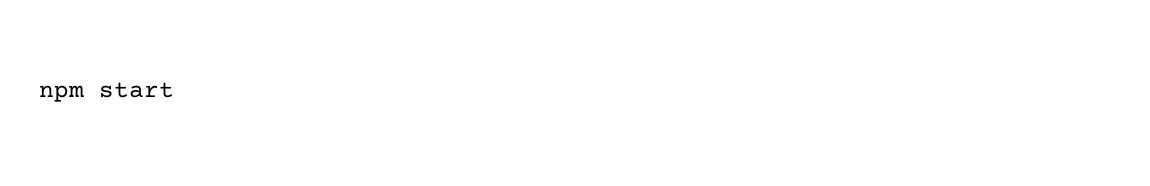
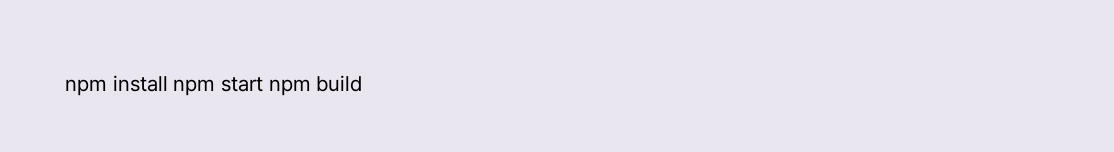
[39,82,174,102] npm start -> [65,75,363,96] npm install npm start npm build

